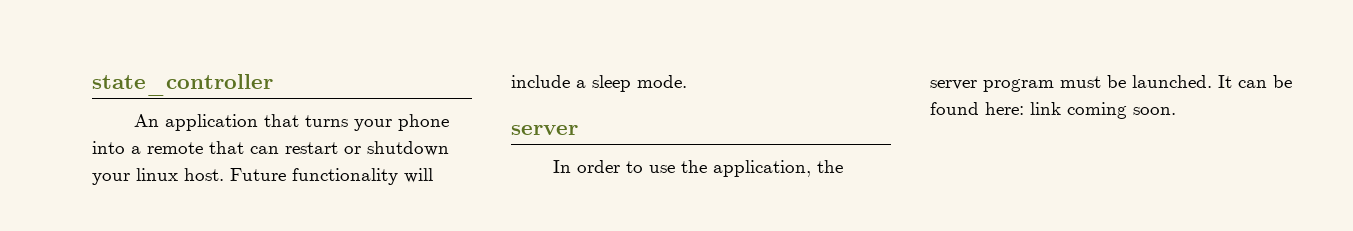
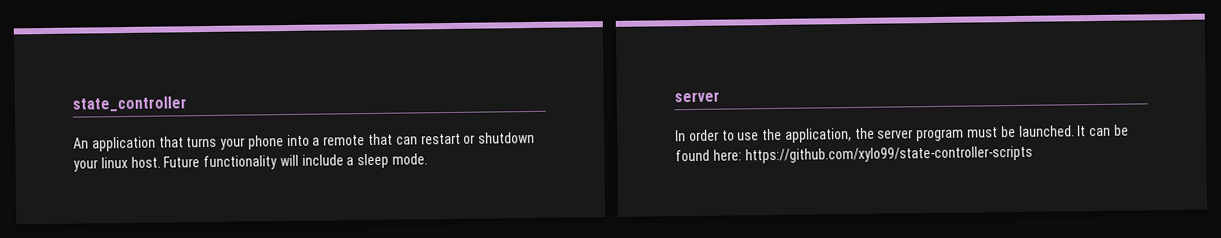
[1030,102,1176,119] link coming soon. -> [744,145,1033,164] https://github.com/xylo99/state-controller-scripts

